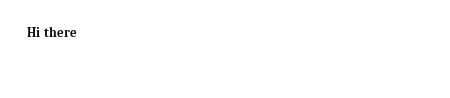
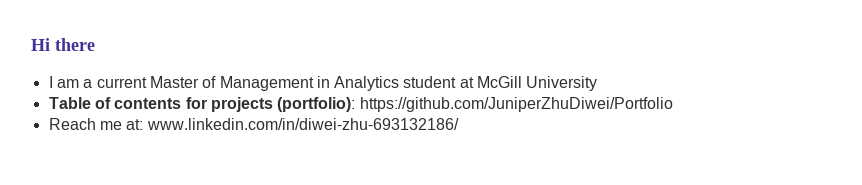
(77, 31) none -> [48,76,598,91] [48,97,673,112] [48,118,459,130] // I am a current Master of Management in Analytics student at McGill University // Table of contents for projects (portfolio): https://github.com/JuniperZhuDiwei/Portfolio // Reach me at: www.linkedin.com/in/diwei-zhu-693132186/

